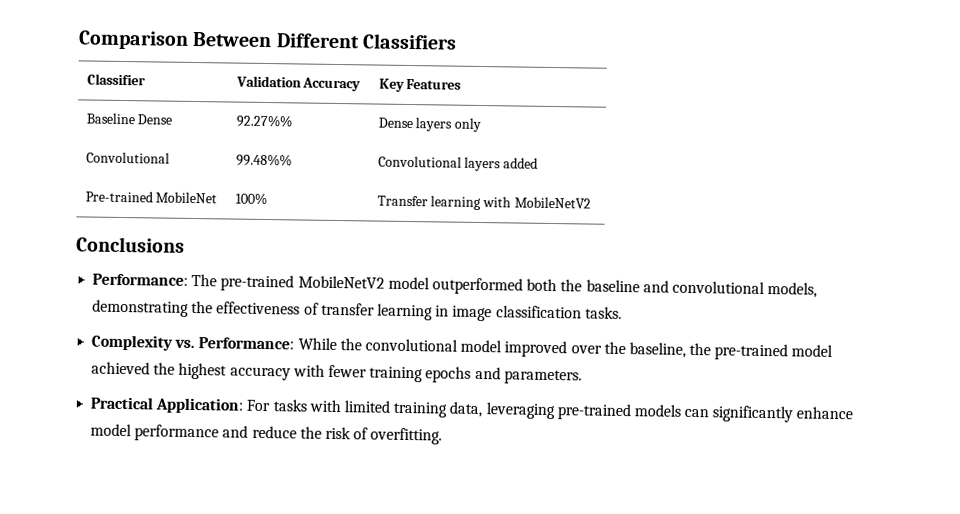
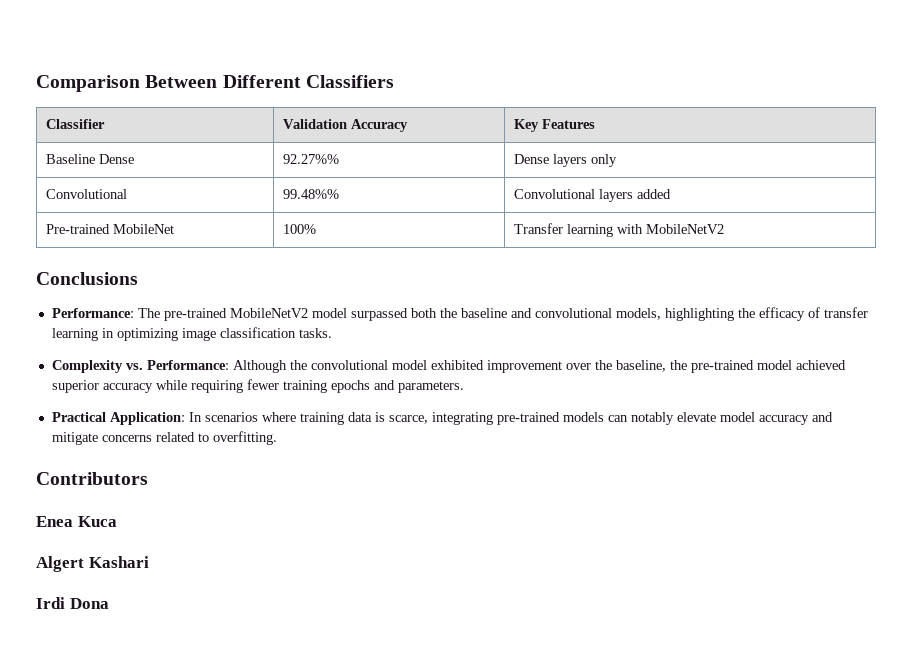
[431,277,523,295] outperformed -> [350,308,408,321] surpassed
[92,299,301,317] demonstrating the effectiveness -> [664,307,805,321] highlighting the efficacy
(450, 311) none -> [116,328,178,341] optimizing
[297,337,337,351] While -> [232,360,287,373] Although
[504,340,568,358] improved -> [430,360,562,373] exhibited improvement
[153,362,325,381] the highest accuracy with -> [51,380,243,393] superior accuracy while requiring
[246,399,854,423] [90,423,443,445] For tasks with limited training data, leveraging pre-trained models can significantly enhance model performance and reduce the risk of overfitting. -> [188,412,833,425] [51,431,277,445] [36,472,148,485] [36,516,117,527] [36,556,149,572] [36,597,109,609] In scenarios where training data is scarce, integrating pre-trained models can notably elevate model accuracy and mitigate concerns related to overfitting. // Contributors // Enea Kuca // Algert Kashari // Irdi Dona

